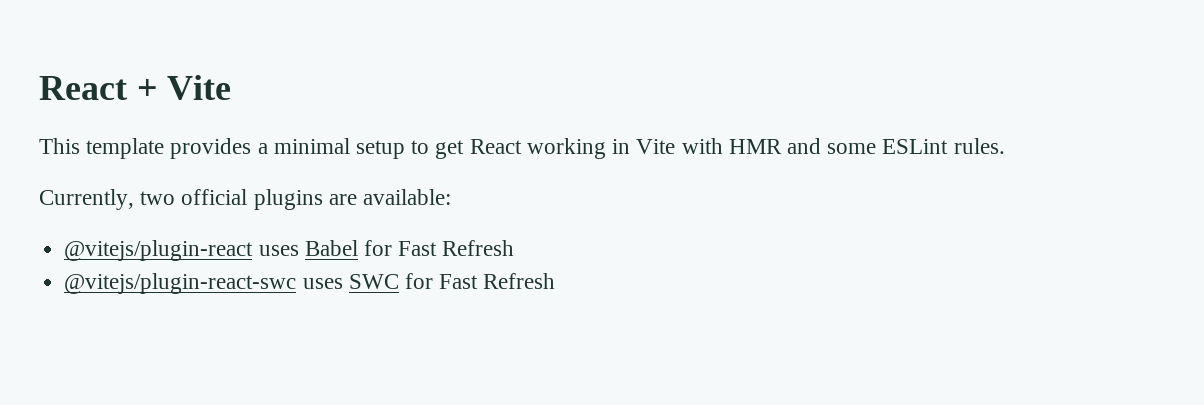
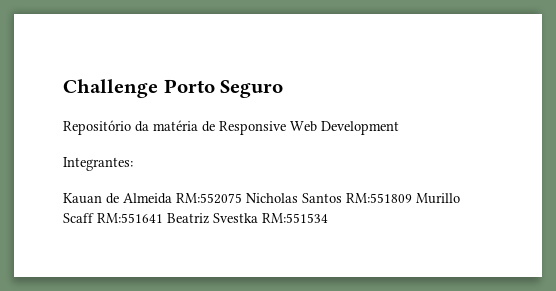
[39,75,232,100] [39,138,1005,159] [39,189,452,210] [64,240,515,261] [64,273,556,294] React + Vite // This template provides a minimal setup to get React working in Vite with HMR and some ESLint rules. // Currently, two official plugins are available: // @vitejs/plugin-react uses Babel for Fast Refresh // @vitejs/plugin-react-swc uses SWC for Fast Refresh -> [63,79,284,98] [63,120,399,135] [63,157,133,171] [63,193,460,204] [63,213,328,224] Challenge Porto Seguro // Repositório da matéria de Responsive Web Development // Integrantes: // Kauan de Almeida RM:552075 Nicholas Santos RM:551809 Murillo Scaff RM:551641 Beatriz Svestka RM:551534

